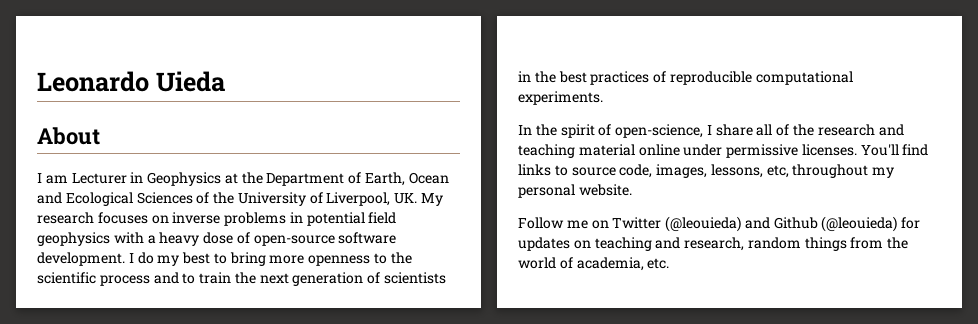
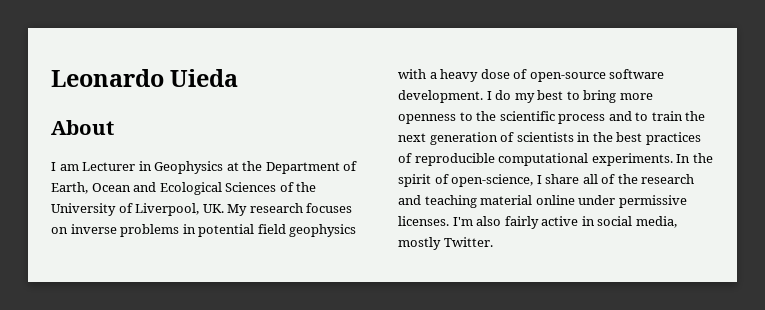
(603, 98) // -> (673, 159) none
[860,144,929,156] [518,164,895,178] [518,184,632,198] [518,216,921,232] [518,237,909,251] [518,257,670,271] You'll find links to source code, images, lessons, etc, throughout my personal website. // Follow me on Twitter (@leouieda) and Github (@leouieda) for updates on teaching and research, random things from the world of academia, etc. -> [452,216,677,229] [398,237,493,250] I'm also fairly active in social media, mostly Twitter.

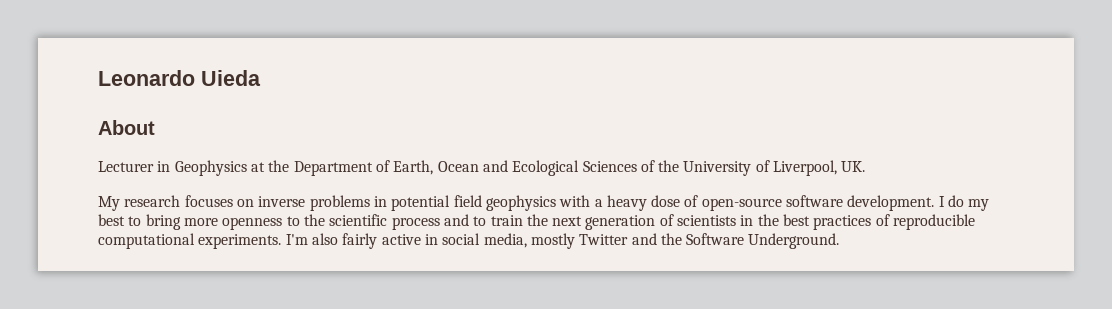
[51,162,79,171] I am -> (155, 127) none
(224, 208) none -> (866, 166) //
[676,153,713,163] [398,174,695,187] [398,195,687,208] [398,216,449,226] In the spirit of open-science, I share all of the research and teaching material online under permissive licenses. -> (282, 241) none
[443,237,493,247] Twitter. -> [579,233,840,249] Twitter and the Software Underground.

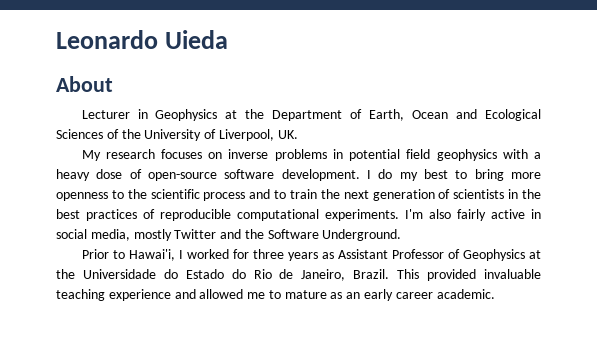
(840, 241) none -> [81,249,541,261] [56,269,541,281] [56,289,495,301] // Prior to Hawai'i, I worked for three years as Assistant Professor of Geophysics at the Universidade do Estado do Rio de Janeiro, Brazil. This provided invaluable teaching experience and allowed me to mature as an early career academic.

